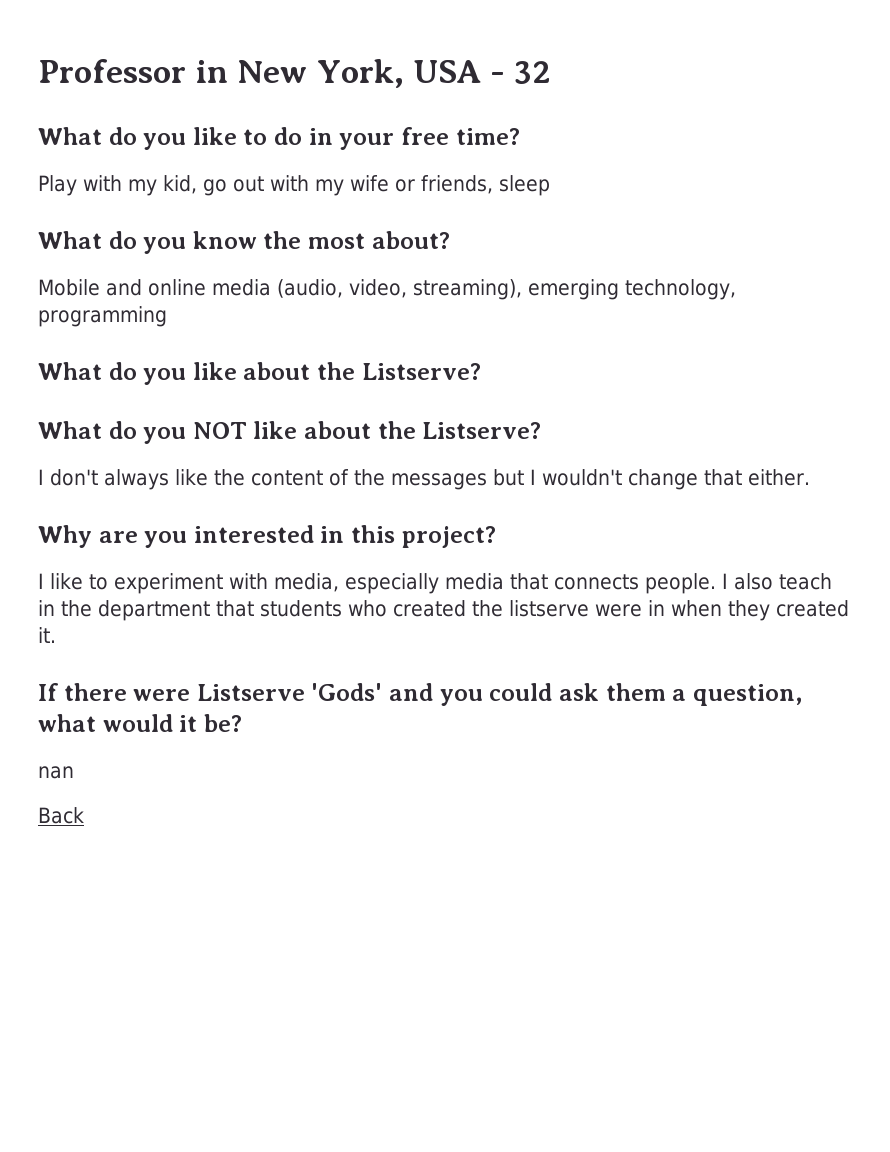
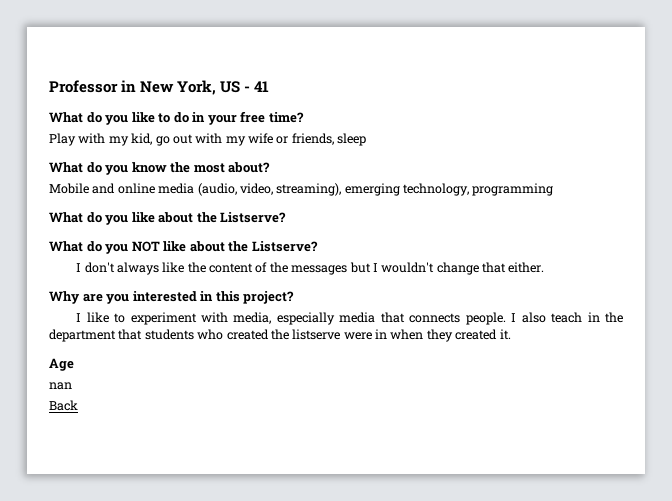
[412,60,552,84] USA - 32 -> [220,81,270,93] US - 41
[38,683,803,706] [38,714,242,732] If there were Listserve 'Gods' and you could ask them a question, what would it be? -> [49,358,74,371] Age

